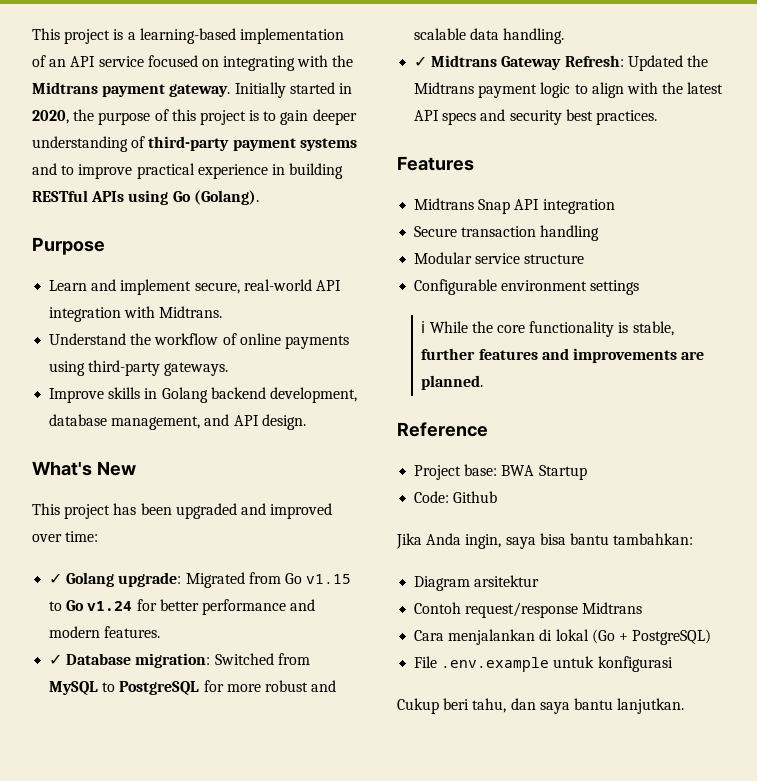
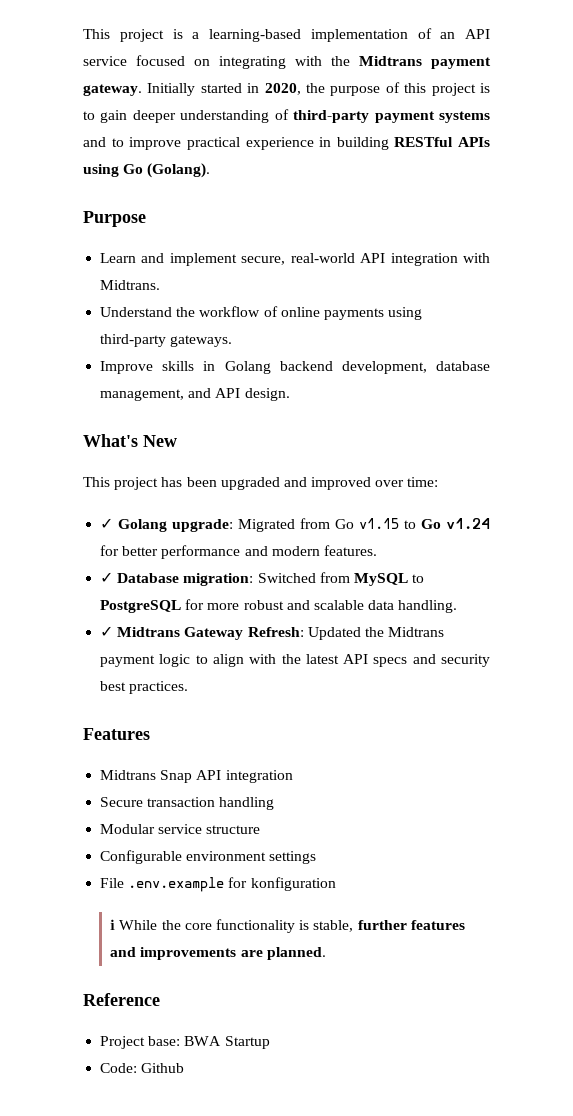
(640, 287) none -> [100,877,336,892] // File .env.example for konfiguration
[396,533,694,549] [414,575,540,591] [414,602,643,618] [414,629,712,645] [414,656,673,672] [397,698,685,714] // Jika Anda ingin, saya bisa bantu tambahkan: // Diagram arsitektur // Contoh request/response Midtrans // Cara menjalankan di lokal (Go + PostgreSQL) // File .env.example untuk konfigurasi // Cukup beri tahu, dan saya bantu lanjutkan. -> (185, 1068) none

